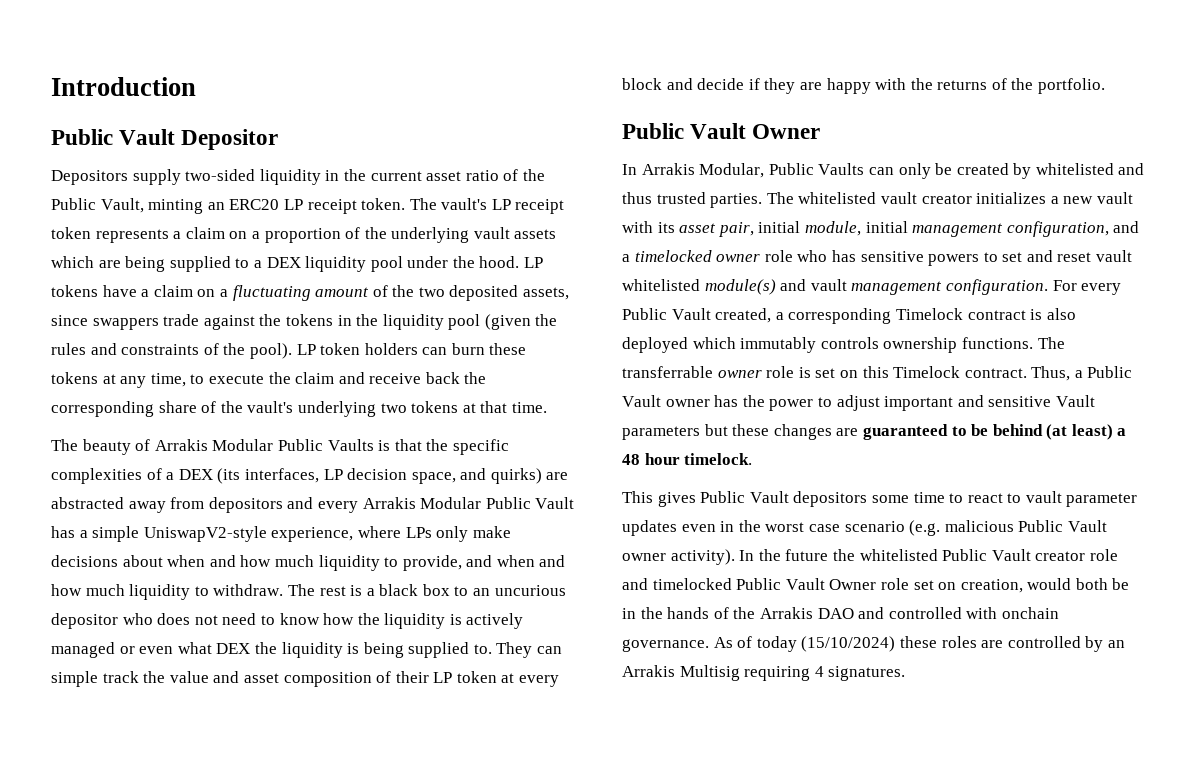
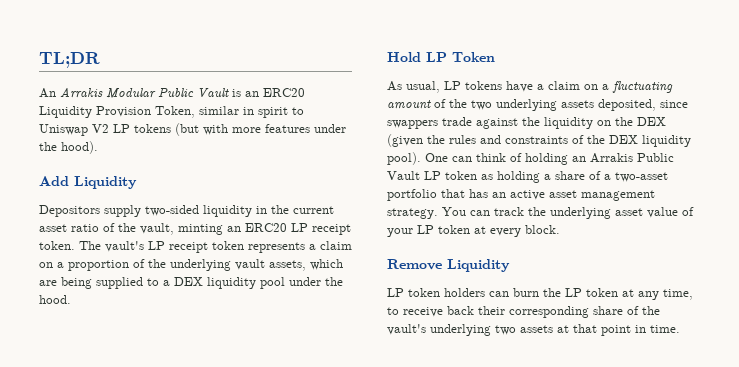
[51,77,196,96] [51,129,279,150] Introduction // Public Vault Depositor -> [39,52,100,68] [39,87,305,99] [39,106,304,118] [39,123,346,136] [39,141,98,154] [39,176,137,189] TL;DR // An Arrakis Modular Public Vault is an ERC20 Liquidity Provision Token, similar in spirit to Uniswap V2 LP tokens (but with more features under the hood). // Add Liquidity
[51,198,144,213] Public Vault, -> [140,223,174,235] vault,
[514,229,557,239] assets -> [269,260,306,271] assets,
(520, 262) none -> [387,52,495,62] [387,81,440,93] // Hold LP Token // As usual,
[449,285,570,301] deposited assets, -> [496,99,656,111] underlying assets deposited,
[285,314,481,330] tokens in the liquidity pool -> [544,117,666,129] liquidity on the DEX
[249,343,292,359] pool). -> [609,135,691,147] [387,152,674,165] [387,171,668,183] [387,189,655,201] [387,207,694,219] [387,225,560,237] [387,259,510,272] DEX liquidity pool). One can think of holding an Arrakis Public Vault LP token as holding a share of a two-asset portfolio that has an active asset management strategy. You can track the underlying asset value of your LP token at every block. // Remove Liquidity //
[489,343,527,355] [51,372,98,384] these tokens -> [543,288,618,297] the LP token
[208,372,365,384] execute the claim and -> (399, 311) none
[464,372,487,384] the -> [478,306,505,315] their
[411,401,459,413] tokens -> [520,325,553,333] assets
(508, 407) none -> [601,325,646,336] point in
[51,439,509,455] [51,468,569,484] [51,497,575,513] [51,526,511,542] [51,555,566,571] [51,584,566,600] [51,613,524,629] [51,642,563,658] [51,671,560,687] [622,78,1106,94] [622,123,821,139] [622,163,1145,179] [622,192,1133,208] [622,221,1140,237] [622,250,1133,266] [622,279,1122,295] [622,308,1076,324] [622,337,1065,353] [622,366,1133,381] [622,395,1095,411] [622,424,1127,440] [622,453,753,465] [622,491,1138,507] [622,520,1107,536] [622,549,1118,565] [622,578,1130,593] [622,607,1059,619] [622,636,1125,652] [622,665,906,681] // The beauty of Arrakis Modular Public Vaults is that the specific complexities of a DEX (its interfaces, LP decision space, and quirks) are abstracted away from depositors and every Arrakis Modular Public Vault has a simple UniswapV2-style experience, where LPs only make decisions about when and how much liquidity to provide, and when and how much liquidity to withdraw. The rest is a black box to an uncurious depositor who does not need to know how the liquidity is actively managed or even what DEX the liquidity is being supplied to. They can simple track the value and asset composition of their LP token at every block and decide if they are happy with the returns of the portfolio. // Public Vault Owner // In Arrakis Modular, Public Vaults can only be created by whitelisted and thus trusted parties. The whitelisted vault creator initializes a new vault with its asset pair, initial module, initial management configuration, and a timelocked owner role who has sensitive powers to set and reset vault whitelisted module(s) and vault management configuration. For every Public Vault created, a corresponding Timelock contract is also deployed which immutably controls ownership functions. The transferrable owner role is set on this Timelock contract. Thus, a Public Vault owner has the power to adjust important and sensitive Vault parameters but these changes are guaranteed to be behind (at least) a 48 hour timelock. // This gives Public Vault depositors some time to react to vault parameter updates even in the worst case scenario (e.g. malicious Public Vault owner activity). In the future the whitelisted Public Vault creator role and timelocked Public Vault Owner role set on creation, would both be in the hands of the Arrakis DAO and controlled with onchain governance. As of today (15/10/2024) these roles are controlled by an Arrakis Multisig requiring 4 signatures. -> (680, 329) none

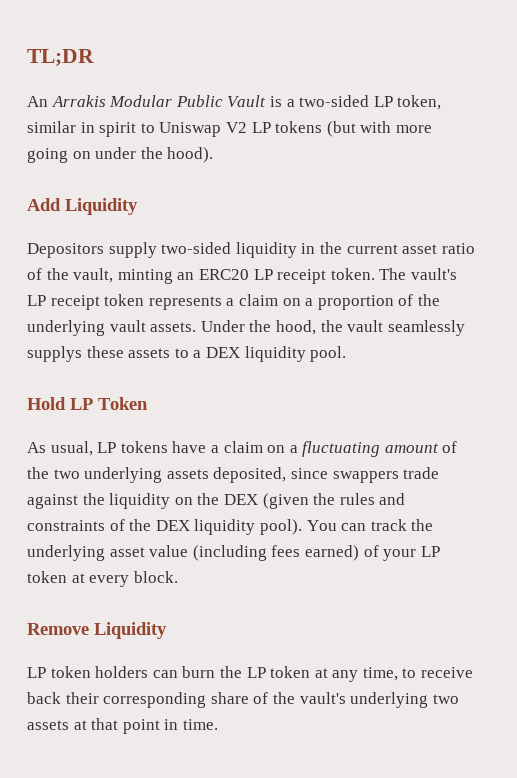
[245,88,305,97] [39,106,195,118] an ERC20 Liquidity Provision Token, -> [286,95,442,110] a two-sided LP token,
[265,124,310,133] features -> [27,148,91,163] going on
[269,259,343,271] [39,277,343,289] [39,295,71,304] assets, which are being supplied to a DEX liquidity pool under the hood. -> [150,320,465,336] [27,346,347,362] assets. Under the hood, the vault seamlessly supplys these assets to a DEX liquidity pool.
[425,153,674,165] [387,171,668,183] [387,189,655,201] [387,208,438,219] One can think of holding an Arrakis Public Vault LP token as holding a share of a two-asset portfolio that has an active asset management strategy. -> (302, 527) none
(678, 212) none -> [192,545,359,561] (including fees earned)

